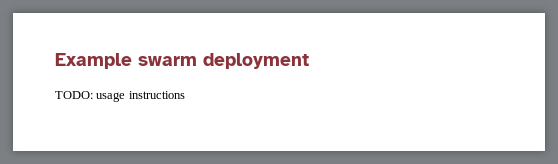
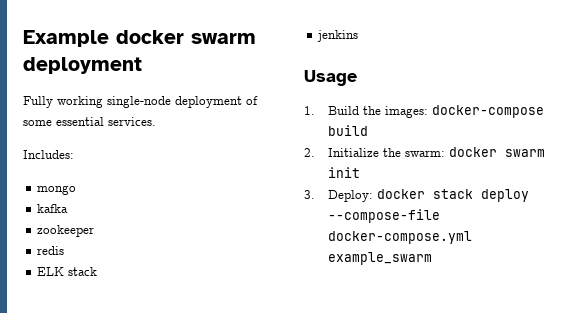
(132, 61) none -> [116,30,184,44] docker
[55,91,185,102] TODO: usage instructions -> [23,96,258,108] [23,117,156,126] [23,150,74,159] [37,185,77,195] [37,204,69,213] [37,225,95,237] [37,246,65,255] [37,267,98,276] [317,30,359,42] [304,70,357,86] [304,105,545,118] [328,125,369,136] [304,147,546,157] [328,167,361,178] [304,189,530,202] [328,209,441,223] [328,231,473,244] [328,252,433,265] Fully working single-node deployment of some essential services. // Includes: // mongo // kafka // zookeeper // redis // ELK stack // jenkins // Usage // 1. Build the images: docker-compose build // 2. Initialize the swarm: docker swarm init // 3. Deploy: docker stack deploy --compose-file docker-compose.yml example_swarm

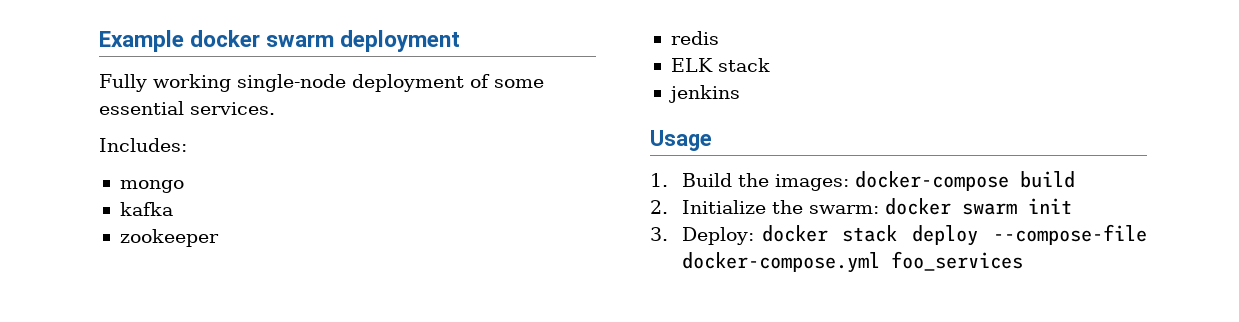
[328,252,433,265] example_swarm -> [890,251,1023,271] foo_services

